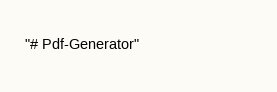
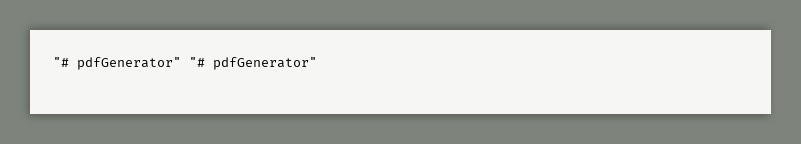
[25,38,139,49] "# Pdf-Generator" -> [53,57,317,70] "# pdfGenerator" "# pdfGenerator"

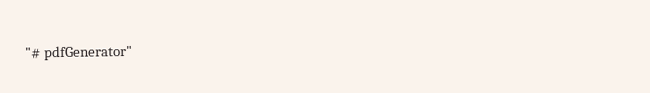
[53,57,317,70] "# pdfGenerator" "# pdfGenerator" -> [24,44,133,61] "# pdfGenerator"

